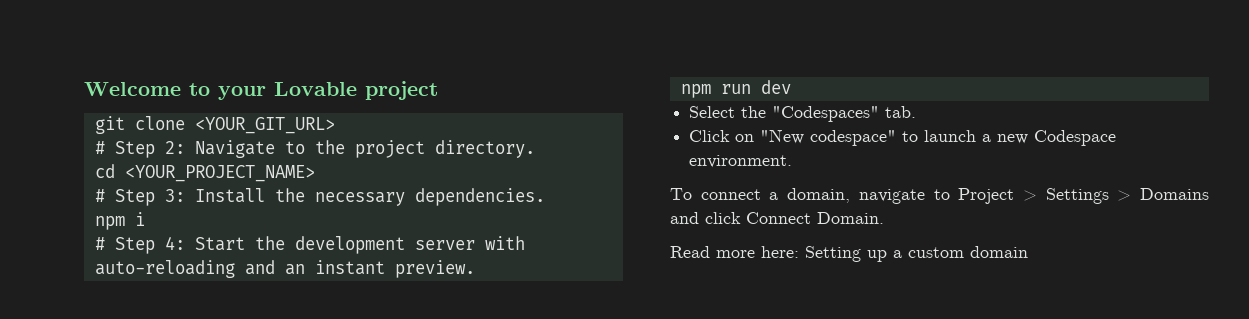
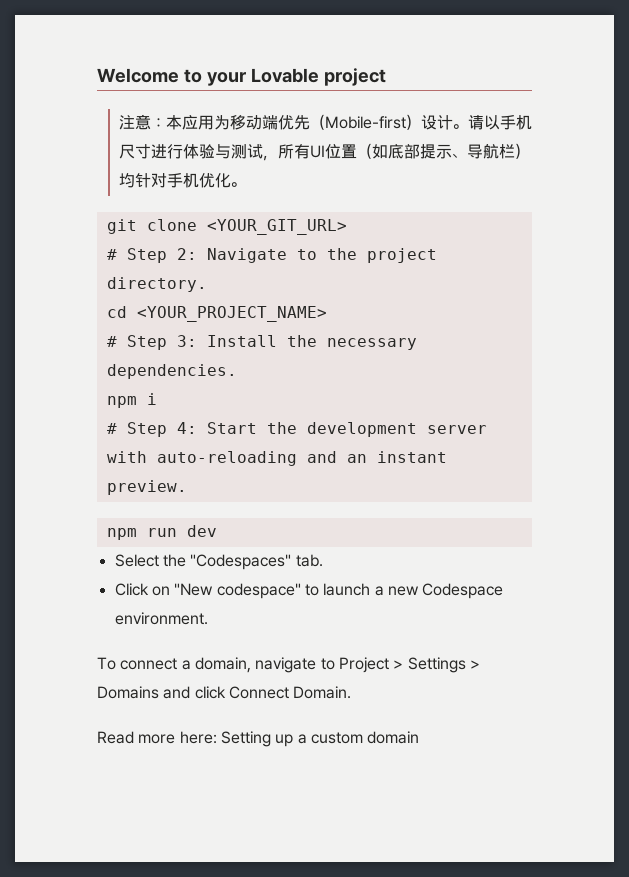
(438, 90) none -> [118,114,532,130] [118,143,530,161] [118,173,246,188] // 注意：本应用为移动端优先（Mobile-first）设计。请以手机尺寸进行体验与测试，所有UI位置（如底部提示、导航栏）均针对手机优化。

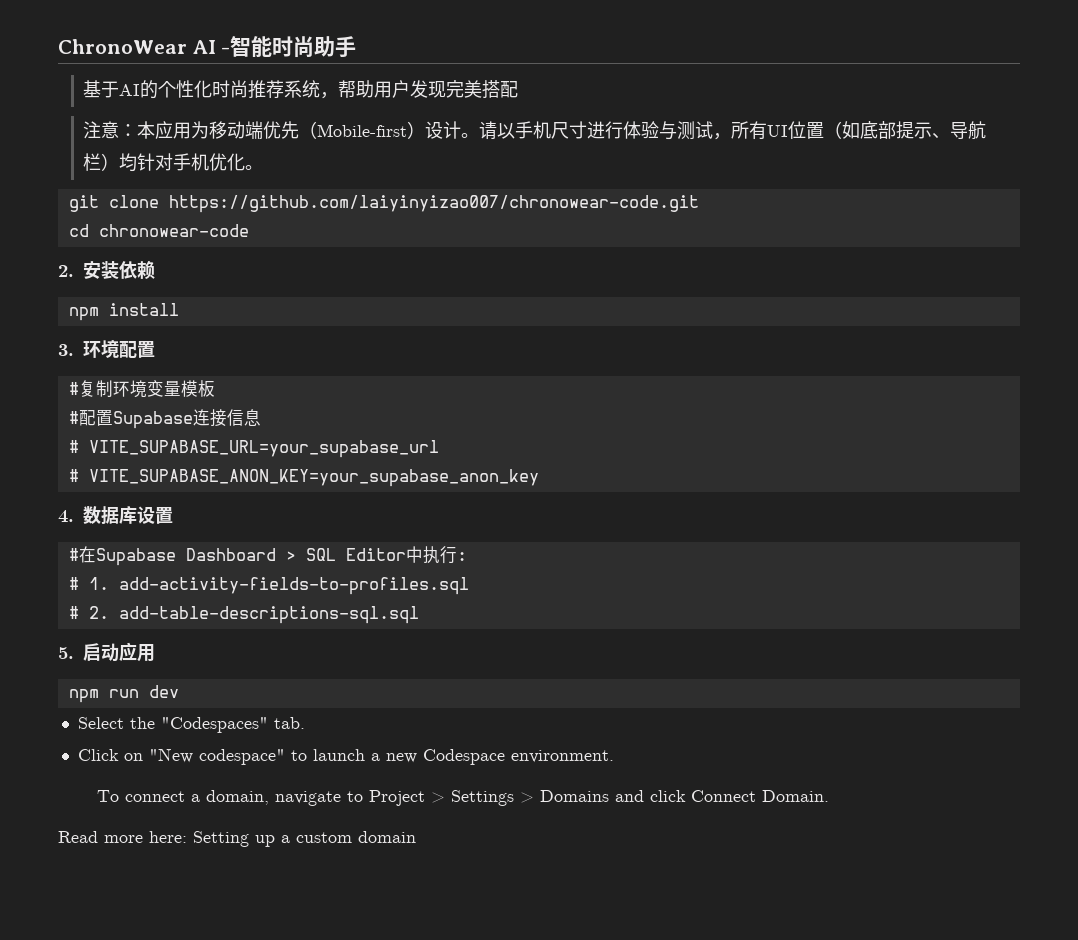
[97,68,386,86] Welcome to your Lovable project -> [58,36,357,58] [83,80,519,99] ChronoWear AI -智能时尚助手 // 基于AI的个性化时尚推荐系统，帮助用户发现完美搭配
[206,219,347,235] [106,248,437,263] [106,277,207,292] [106,306,327,322] [106,335,417,350] [106,364,237,379] [106,393,157,408] [106,422,487,437] [106,451,447,466] [106,480,187,495] <YOUR_GIT_URL> // # Step 2: Navigate to the project directory. // cd <YOUR_PROJECT_NAME> // # Step 3: Install the necessary dependencies. // npm i // # Step 4: Start the development server with auto-reloading and an instant preview. -> [168,195,699,213] [68,224,249,237] [58,261,156,280] [68,303,179,321] [58,340,156,358] [68,380,215,398] [68,409,261,429] [68,440,439,458] [68,469,539,487] [58,506,174,524] [68,546,467,566] [68,577,469,595] [68,606,419,624] [58,642,156,662] https://github.com/laiyinyizao007/chronowear-code.git // cd chronowear-code // 2.安装依赖 // npm install // 3.环境配置 // #复制环境变量模板 // #配置Supabase连接信息 // # VITE_SUPABASE_URL=your_supabase_url // # VITE_SUPABASE_ANON_KEY=your_supabase_anon_key // 4.数据库设置 // #在Supabase Dashboard > SQL Editor中执行: // # 1. add-activity-fields-to-profiles.sql // # 2. add-table-descriptions-sql.sql // 5.启动应用

